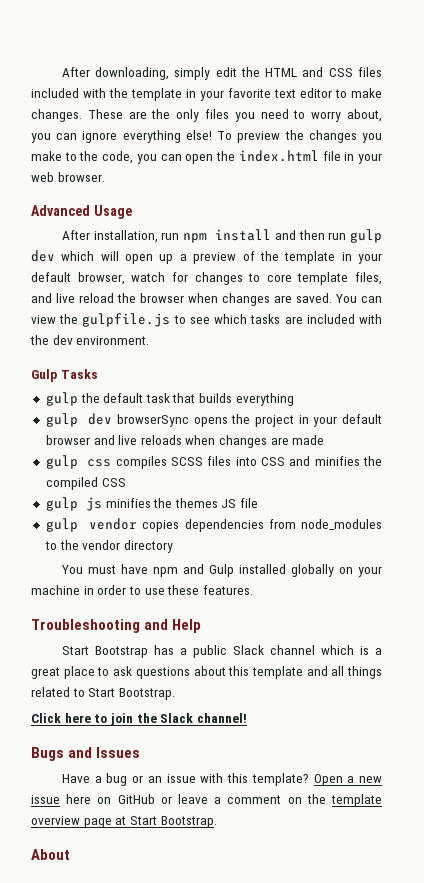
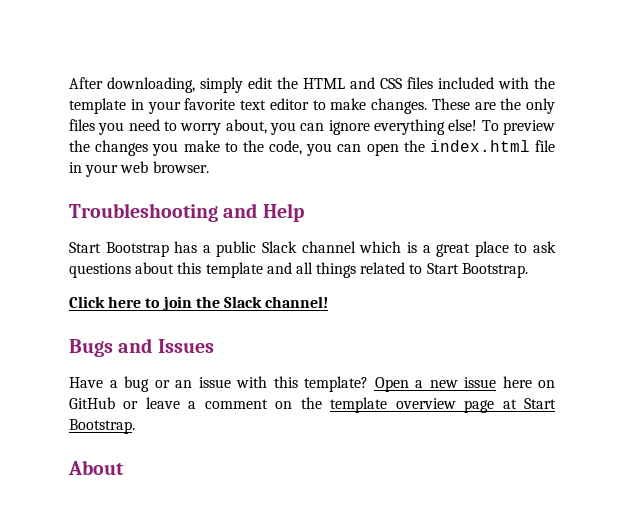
[31,205,132,219] [61,229,382,243] [31,250,383,264] [31,272,382,285] [31,293,382,306] [31,313,383,327] [30,335,150,345] [31,369,98,382] [45,392,294,406] [45,413,382,427] [45,435,325,448] [45,455,382,469] [45,477,126,490] [45,497,259,511] [45,518,382,532] [44,540,173,553] [61,564,382,577] [31,585,253,595] // Advanced Usage // After installation, run npm install and then run gulp dev which will open up a preview of the template in your default browser, watch for changes to core template files, and live reload the browser when changes are saved. You can view the gulpfile.js to see which tasks are included with the dev environment. // Gulp Tasks // gulp the default task that builds everything // gulp dev browserSync opens the project in your default browser and live reloads when changes are made // gulp css compiles SCSS files into CSS and minifies the compiled CSS // gulp js minifies the themes JS file // gulp vendor copies dependencies from node_modules to the vendor directory // You must have npm and Gulp installed globally on your machine in order to use these features. -> (209, 167) none

